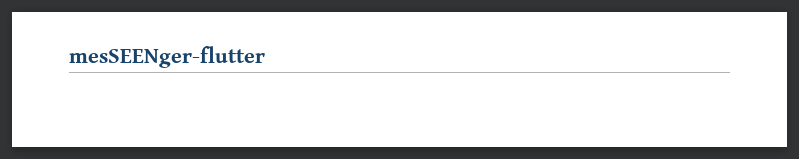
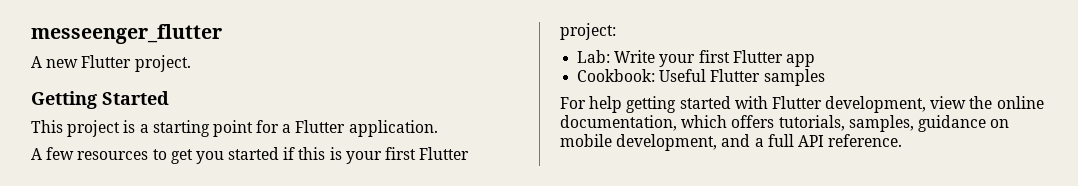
[69,46,265,68] mesSEENger-flutter -> [31,24,222,44] [31,55,191,72] [31,91,169,109] [31,120,438,137] [31,147,470,164] [560,23,616,40] [577,50,815,67] [577,69,825,86] [560,96,1044,113] [560,115,1010,132] [560,134,903,151] messeenger_flutter // A new Flutter project. // Getting Started // This project is a starting point for a Flutter application. // A few resources to get you started if this is your first Flutter project: // Lab: Write your first Flutter app // Cookbook: Useful Flutter samples // For help getting started with Flutter development, view the online documentation, which offers tutorials, samples, guidance on mobile development, and a full API reference.

